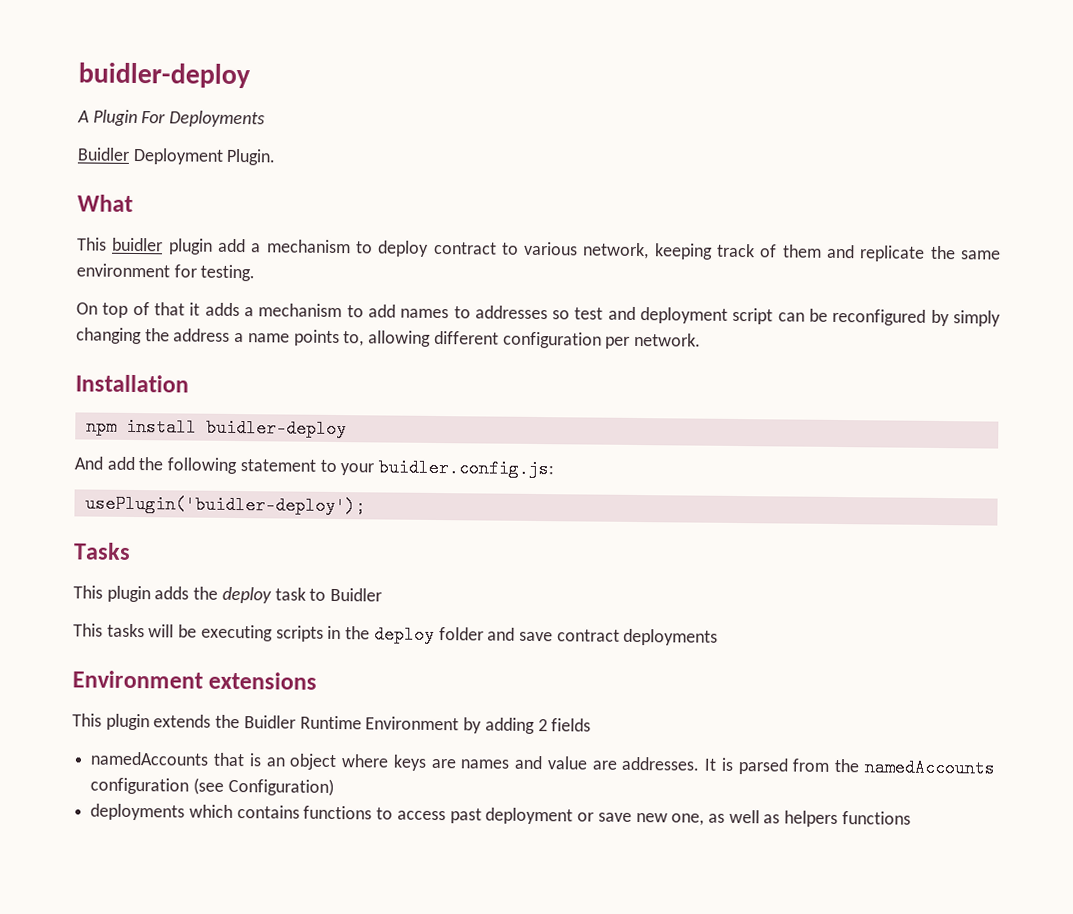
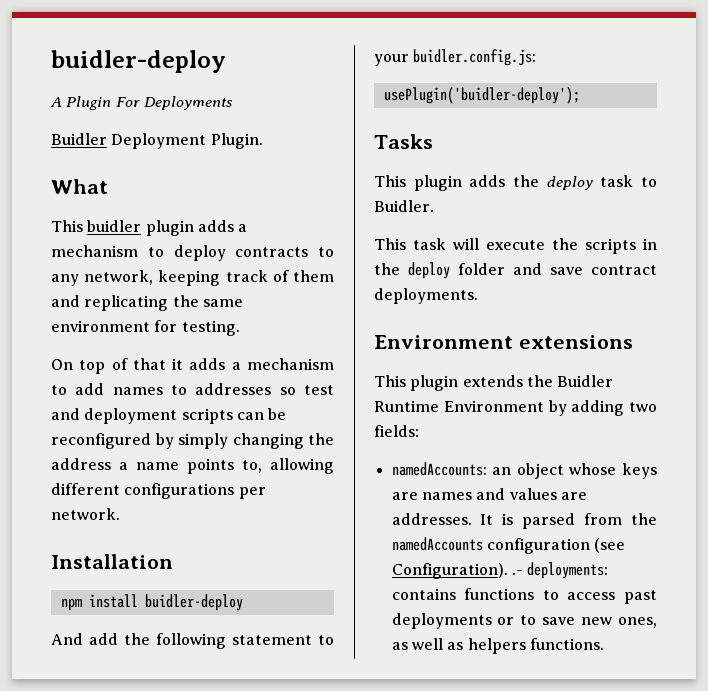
[217,238,246,253] add -> [197,220,234,232] adds
[433,241,579,256] contract to various -> [235,247,334,257] [51,274,79,286] contracts to any
[859,245,926,262] replicate -> [84,295,169,311] replicating
[732,307,774,325] script -> [181,408,233,424] scripts
[502,331,602,349] configuration -> [124,483,235,499] configurations
[330,587,383,602] [73,623,273,642] Buidler // This tasks will be executing -> [374,200,434,212] [374,238,578,250] Buidler. // This task will execute the
[623,628,719,646] deployments -> [374,288,478,304] deployments.
[537,718,592,732] [90,751,262,767] 2 fields // namedAccounts that is -> [629,402,657,412] [374,425,419,437] [391,462,487,476] two fields: // namedAccounts:
[341,754,390,768] where -> [569,463,617,475] whose
[546,756,588,770] value -> [509,488,557,500] values
[227,777,334,796] [90,803,233,821] Configuration) // deployments which -> [391,562,609,579] Configuration). .- deployments:
[485,807,595,825] deployment or -> [391,613,537,629] deployments or to
[671,813,705,826] one, -> [618,617,657,628] ones,
[841,811,911,825] functions -> [529,638,604,650] functions.

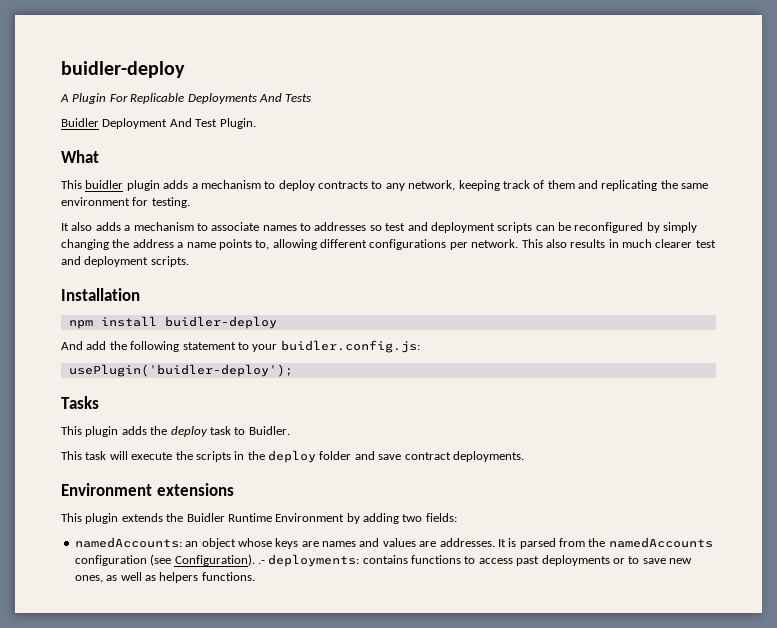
(140, 102) none -> [130,93,185,104] Replicable
(233, 103) none -> [258,93,312,102] And Tests
(207, 141) none -> [169,118,218,127] And Test
[51,358,334,374] [51,383,105,395] On top of that it adds a mechanism to add -> [61,222,260,231] It also adds a mechanism to associate
(120, 514) none -> [521,239,716,248] [61,256,189,267] This also results in much clearer test and deployment scripts.

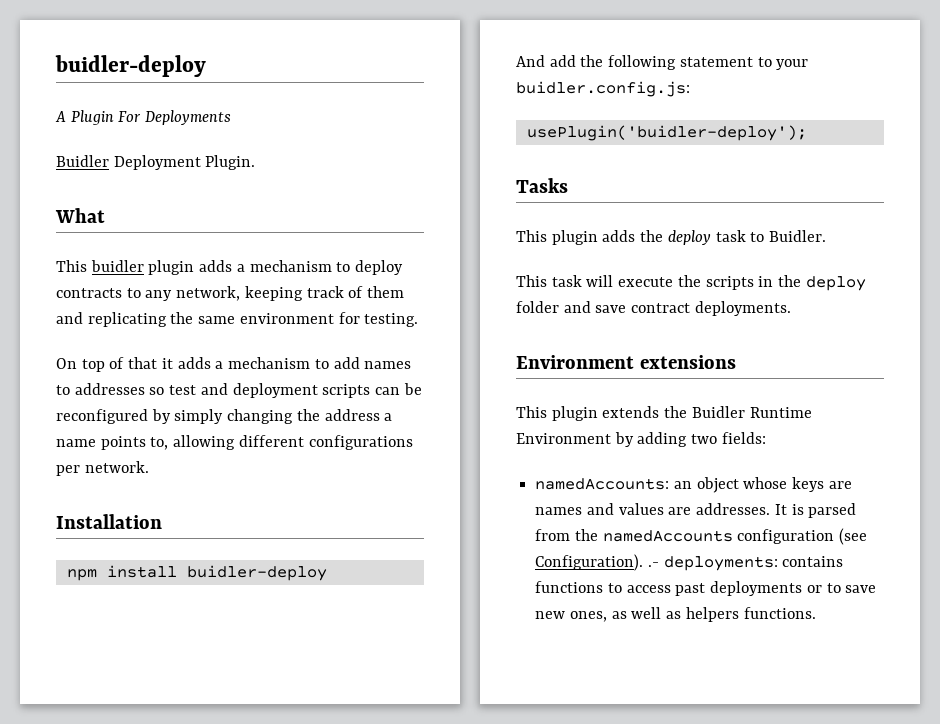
[130,93,185,104] Replicable -> (142, 116) none
[258,93,312,102] And Tests -> (232, 117) none
[169,118,218,127] And Test -> (201, 162) none
[61,222,260,231] It also adds a mechanism to associate -> [56,357,360,372] On top of that it adds a mechanism to add
[521,239,716,248] [61,256,189,267] This also results in much clearer test and deployment scripts. -> (149, 467) none

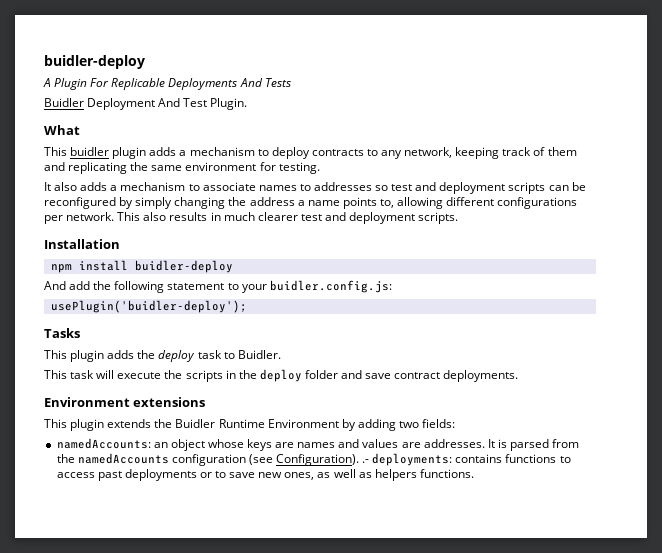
(142, 116) none -> [111,78,166,90] Replicable
(232, 117) none -> [239,78,291,87] And Tests
(201, 162) none -> [158,98,208,107] And Test
[56,357,360,372] On top of that it adds a mechanism to add -> [44,182,256,191] It also adds a mechanism to associate
(149, 467) none -> [117,212,459,224] This also results in much clearer test and deployment scripts.

